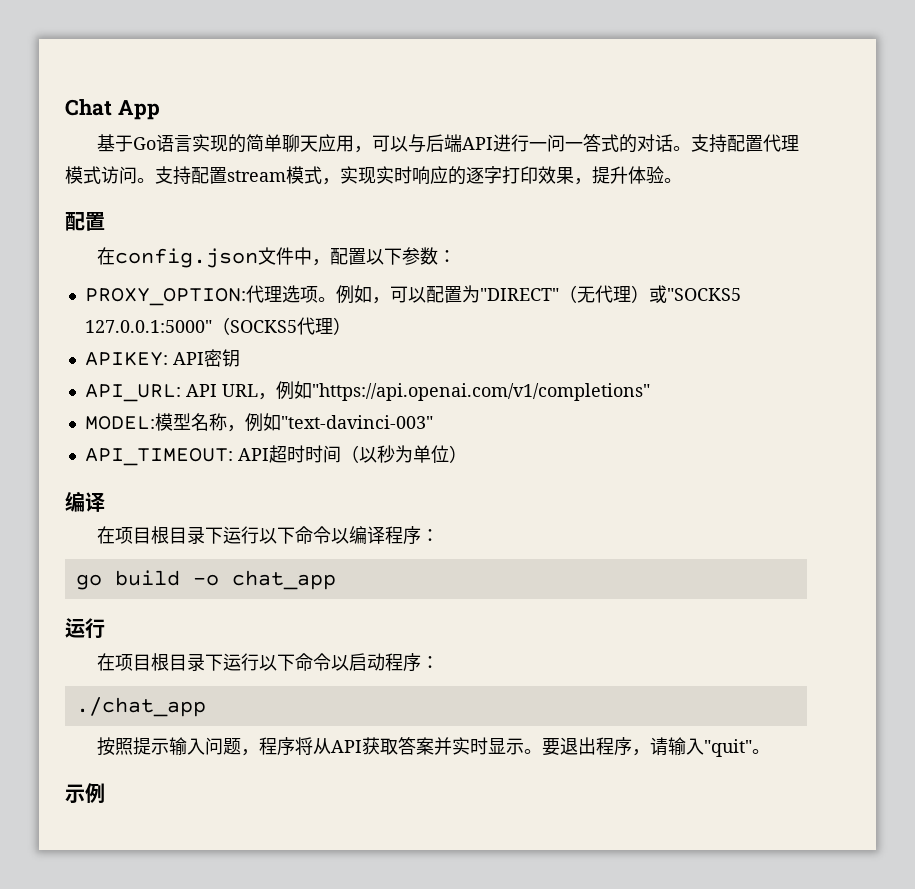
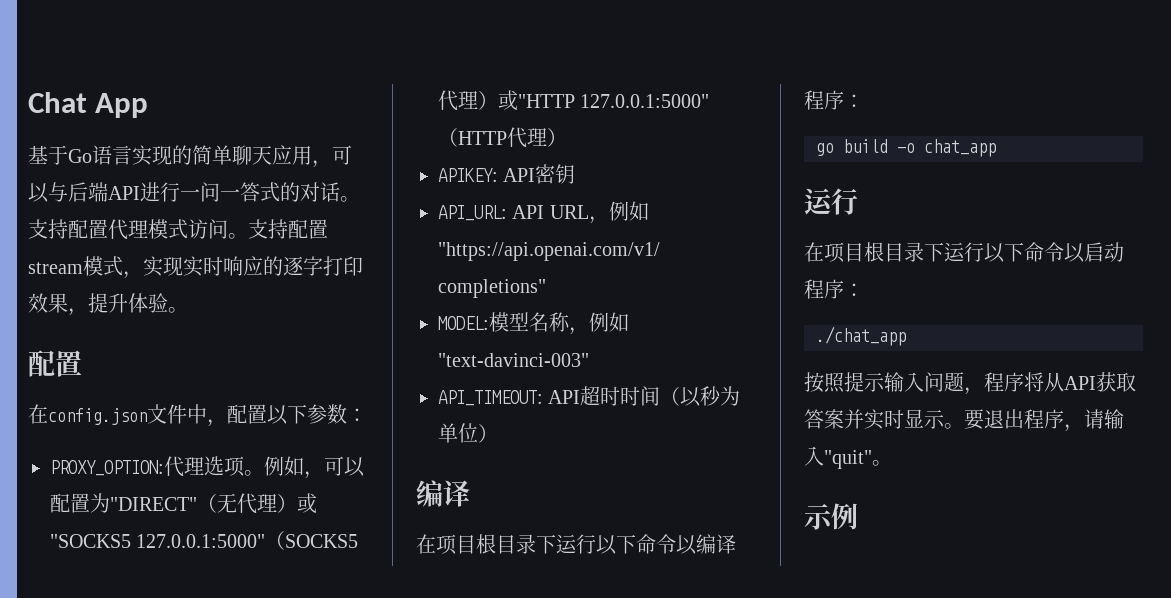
(351, 326) none -> [498,90,710,111] [438,127,567,148] 或"HTTP 127.0.0.1:5000"（HTTP代理）

